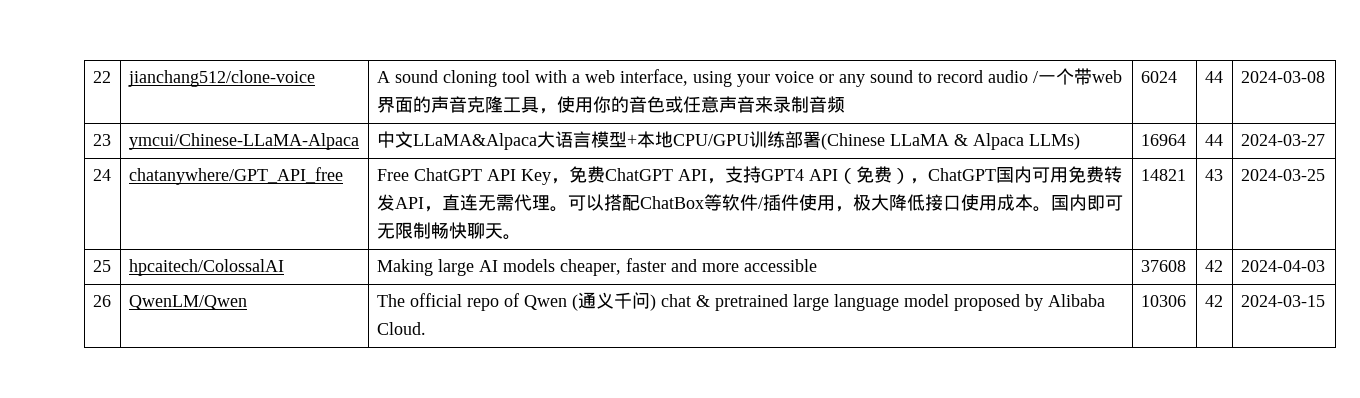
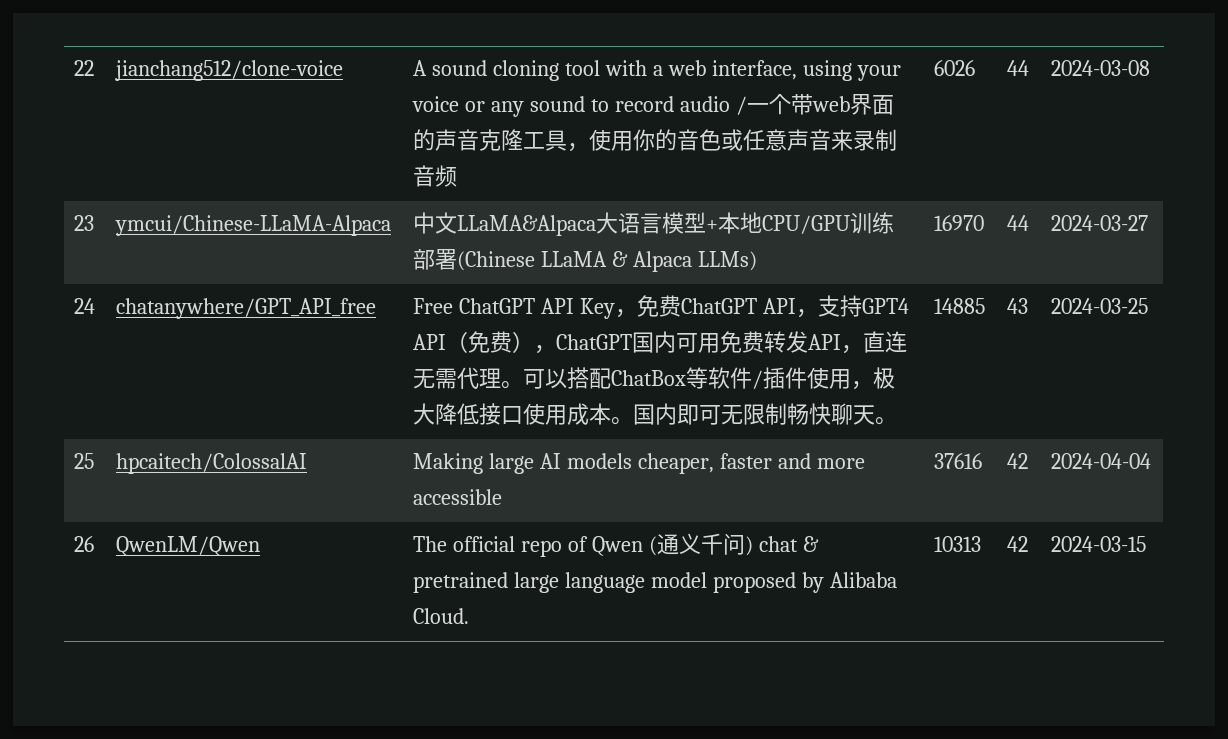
[1140,71,1177,83] 6024 -> [934,60,976,76] 6026
[1140,134,1186,146] 16964 -> [934,215,985,231] 16970
[1140,169,1186,181] 14821 -> [934,298,986,314] 14885
[1140,260,1186,272] [1204,260,1223,272] [1240,260,1325,272] 37608 | 42 | 2024-04-03 -> [934,453,983,469] [1007,453,1029,469] [1051,453,1152,469] 37616 | 42 | 2024-04-04
[1140,295,1186,307] 10306 -> [934,536,982,552] 10313

